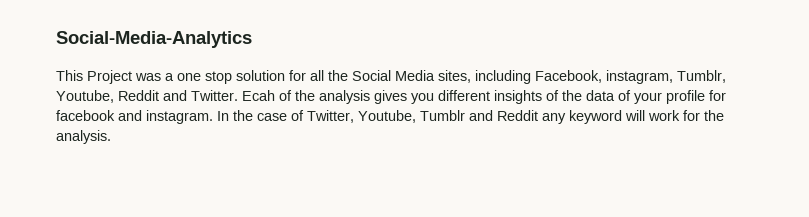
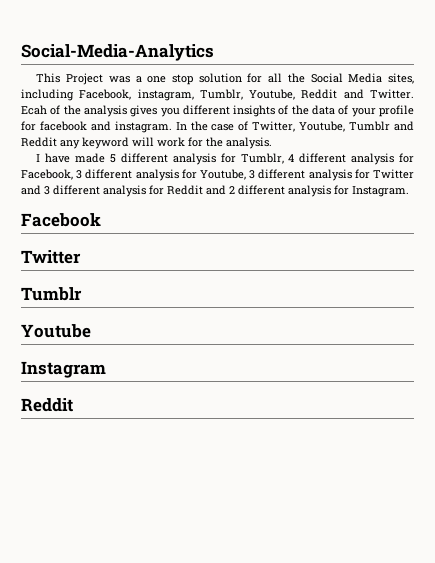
(111, 137) none -> [36,153,414,165] [21,169,414,181] [21,185,409,197] [21,213,101,227] [21,250,81,264] [21,287,82,301] [21,324,91,338] [21,361,106,378] [21,398,73,412] // I have made 5 different analysis for Tumblr, 4 different analysis for Facebook, 3 different analysis for Youtube, 3 different analysis for Twitter and 3 different analysis for Reddit and 2 different analysis for Instagram. // Facebook // Twitter // Tumblr // Youtube // Instagram // Reddit

